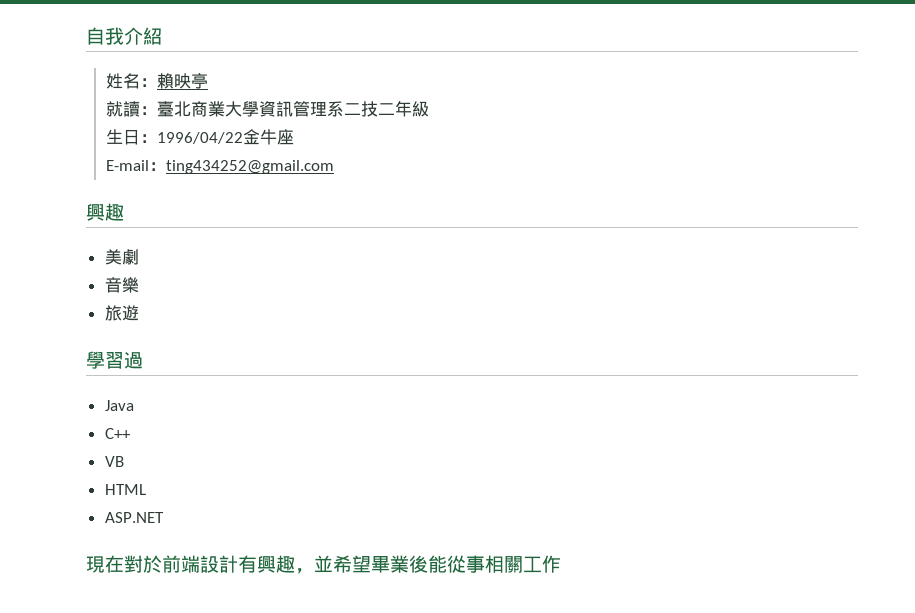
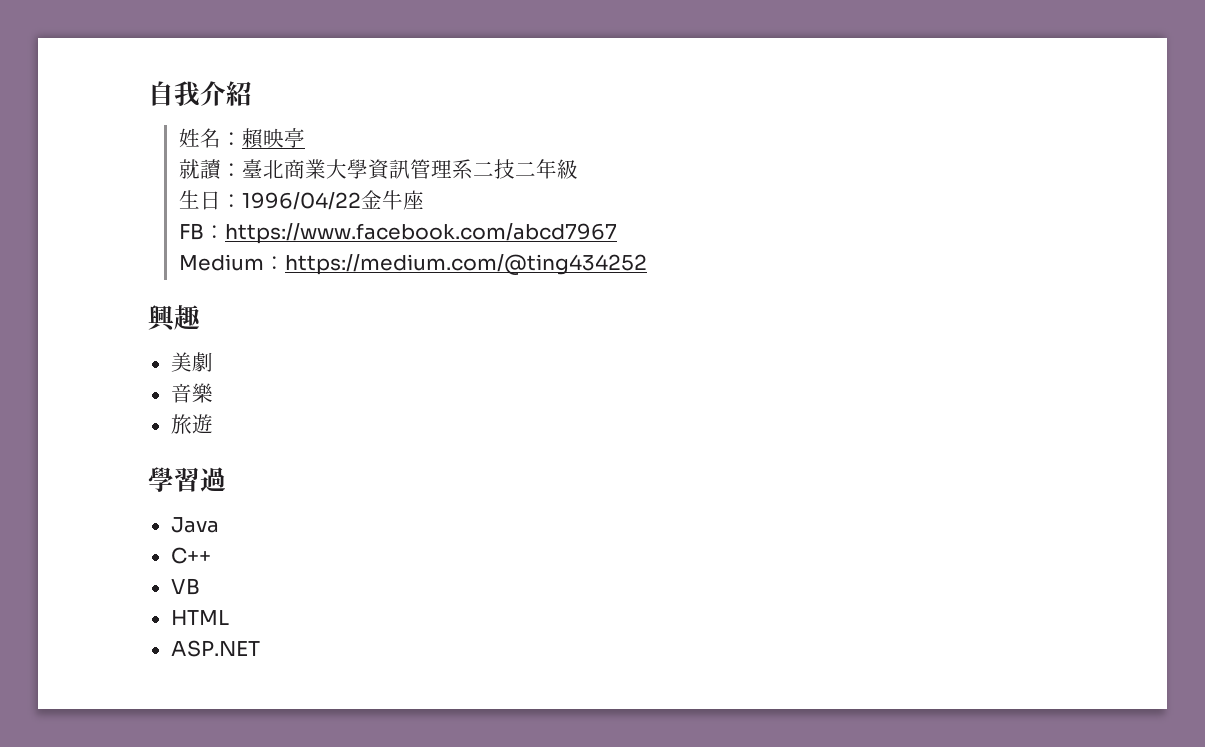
[105,160,334,174] E-mail：ting434252@gmail.com -> [178,223,617,244] [178,254,647,275] FB：https://www.facebook.com/abcd7967 // Medium：https://medium.com/@ting434252
[86,555,561,574] // 現在對於前端設計有興趣，並希望畢業後能從事相關工作 -> (260, 648) none

